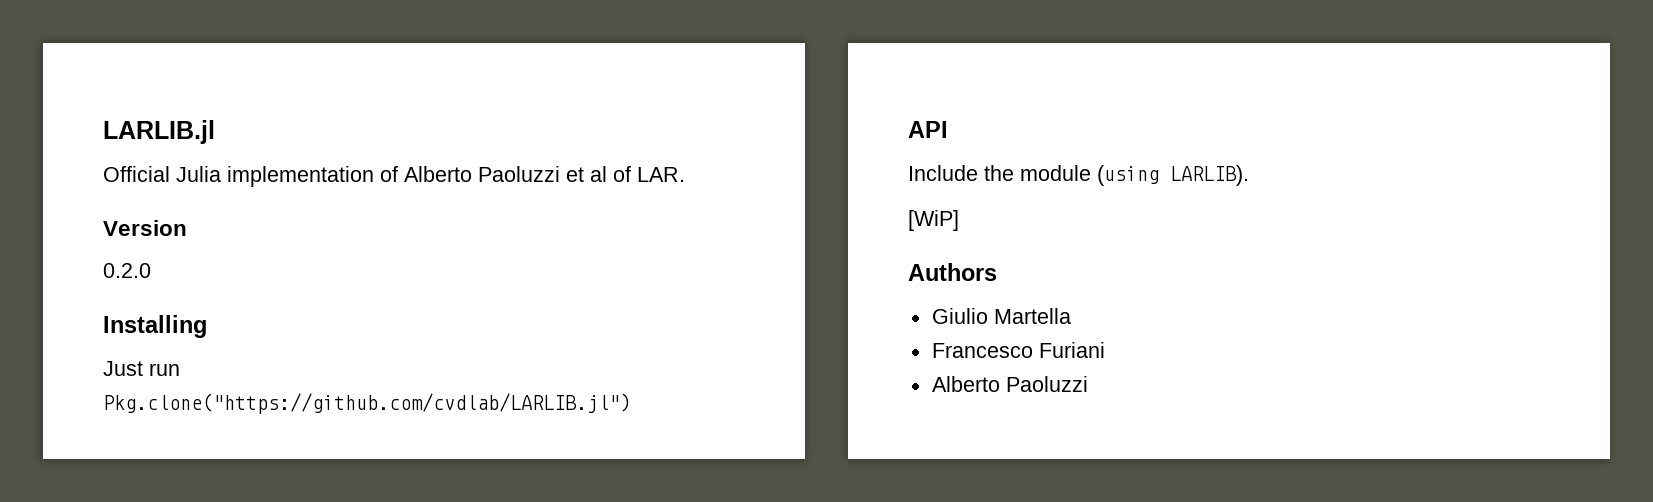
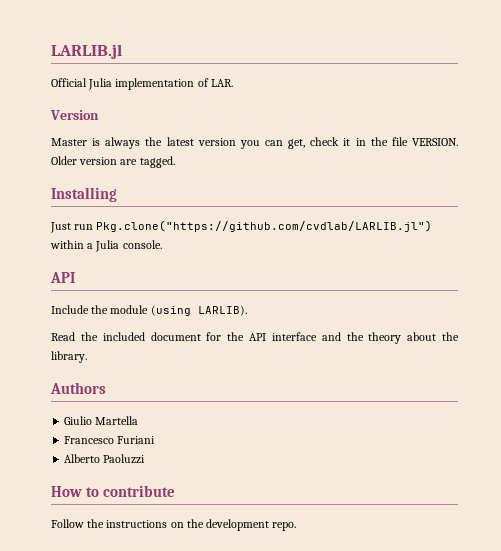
[404,166,685,182] [103,220,187,236] [103,263,151,278] Alberto Paoluzzi et al of LAR. // Version // 0.2.0 -> [210,79,233,87] [50,110,99,120] [51,137,459,149] [51,156,175,168] LAR. // Version // Master is always the latest version you can get, check it in the file VERSION. Older version are tagged.
(631, 403) none -> [50,240,162,252] within a Julia console.
[908,210,959,231] [WiP] -> [51,332,459,344] [51,351,87,363] Read the included document for the API interface and the theory about the library.
(1088, 384) none -> [51,485,176,497] [51,519,297,531] // How to contribute // Follow the instructions on the development repo.

